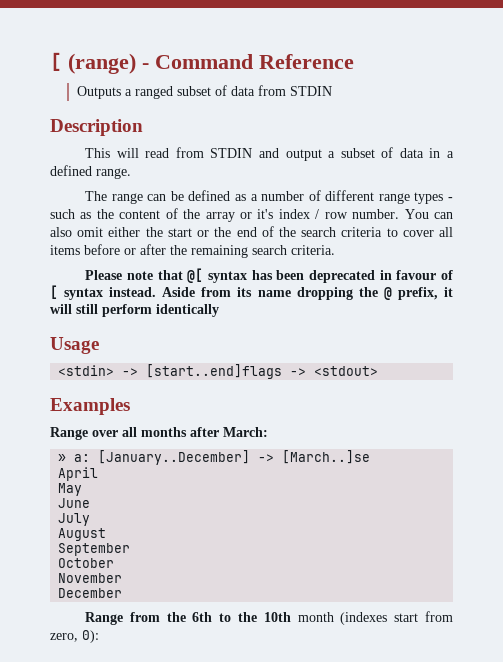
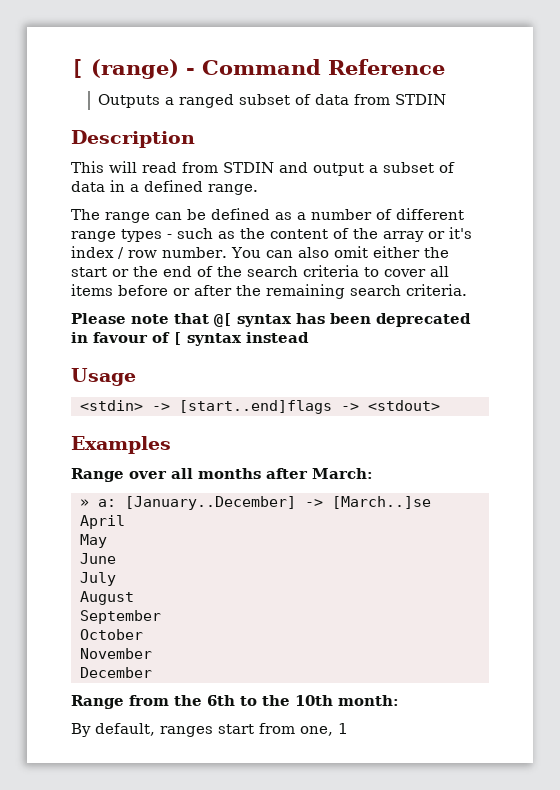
[109,287,453,300] [50,304,219,317] instead. Aside from its name dropping the @ prefix, it will still perform identically -> [246,332,309,343] instead
[297,611,453,625] [50,630,99,643] month (indexes start from zero, 0): -> [338,695,399,706] [71,723,347,737] month: // By default, ranges start from one, 1

